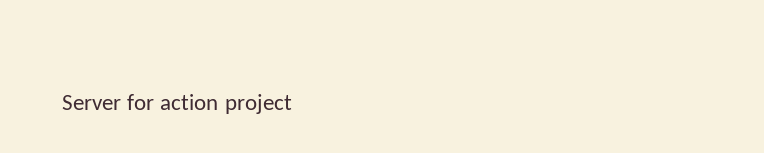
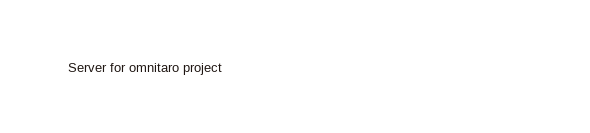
[160,94,219,110] action -> [129,63,179,72] omnitaro

